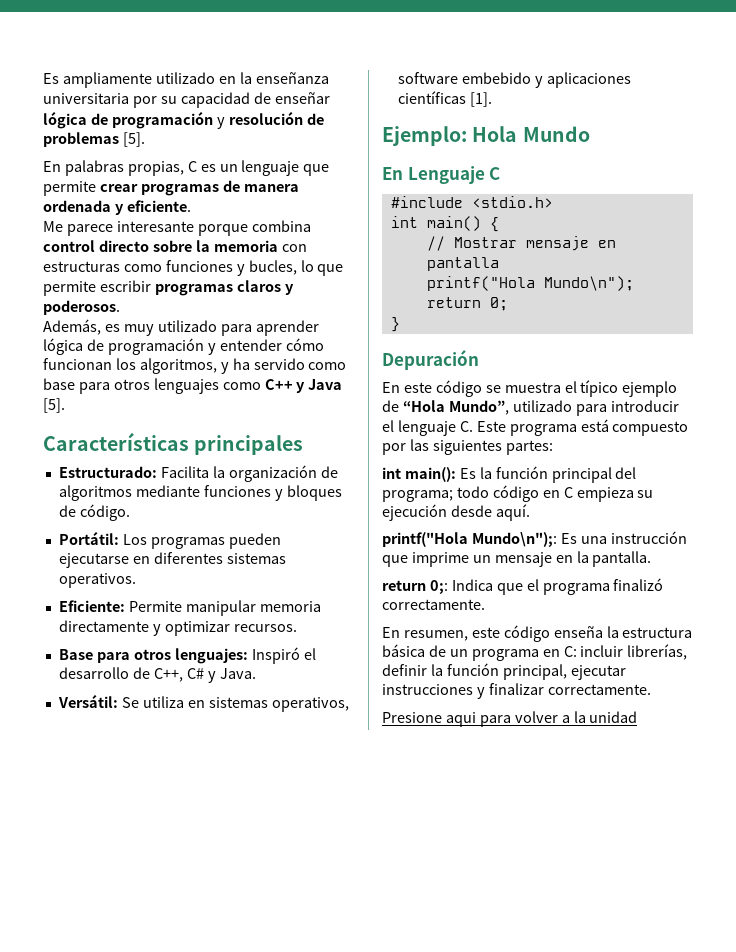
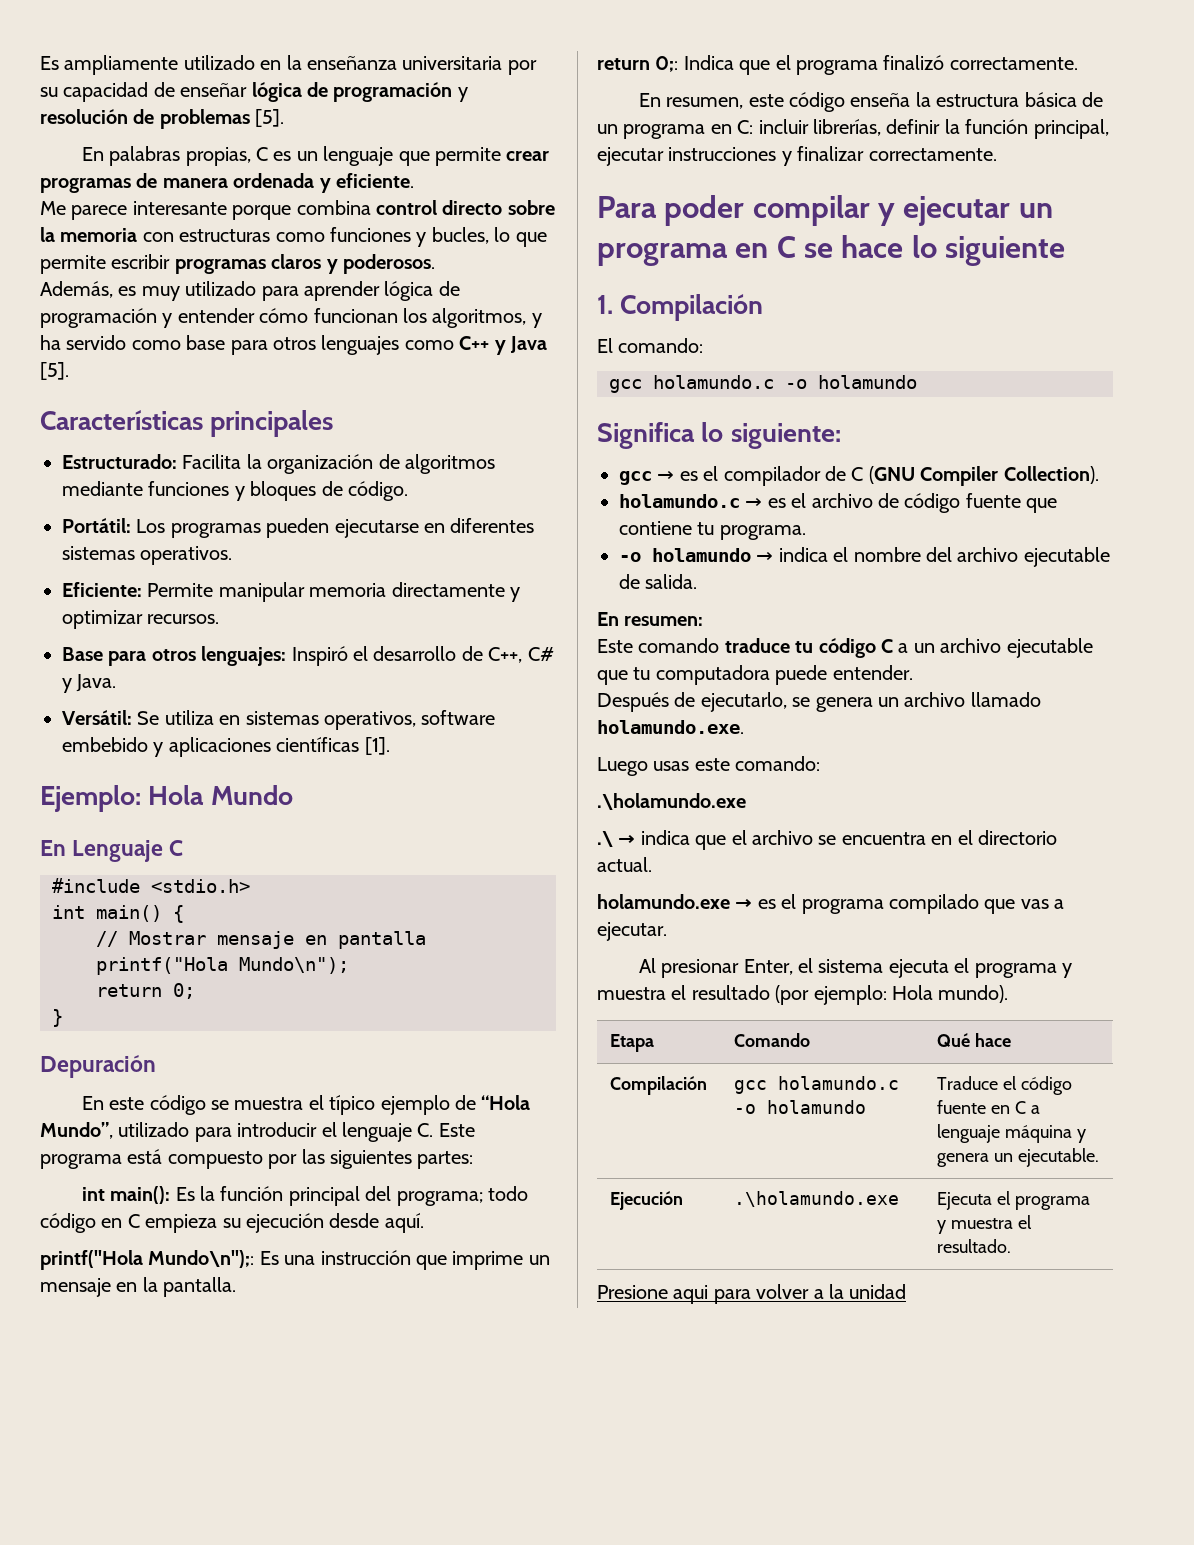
(651, 689) none -> [597,195,1053,226] [597,235,1066,266] [597,294,764,321] [597,338,704,353] [609,375,917,393] [597,422,841,449] [619,466,1099,486] [619,493,1058,513] [619,521,806,540] [619,547,1110,567] [619,574,698,589] [597,612,704,626] [597,638,1093,658] [597,665,913,685] [597,692,1041,712] [597,720,744,734] [597,756,821,776] [597,793,746,810] [597,830,1057,850] [597,857,652,872] [597,894,1065,914] [597,922,667,941] [638,958,1072,978] [597,985,1009,1005] [610,1034,655,1052] [734,1033,811,1047] [937,1033,1012,1047] [610,1076,708,1095] [734,1076,900,1094] [734,1100,867,1114] [937,1076,1073,1095] [937,1100,1041,1114] [937,1124,1087,1143] [937,1148,1100,1167] [610,1191,684,1210] [734,1191,900,1207] [937,1191,1091,1210] [937,1215,1033,1234] [937,1239,1012,1253] // Para poder compilar y ejecutar un programa en C se hace lo siguiente // 1. Compilación // El comando: // gcc holamundo.c -o holamundo // Significa lo siguiente: // gcc → es el compilador de C (GNU Compiler Collection). // holamundo.c → es el archivo de código fuente que contiene tu programa. // -o holamundo → indica el nombre del archivo ejecutable de salida. // En resumen: // Este comando traduce tu código C a un archivo ejecutable que tu computadora puede entender. // Después de ejecutarlo, se genera un archivo llamado holamundo.exe. // Luego usas este comando: // .\holamundo.exe // .\ → indica que el archivo se encuentra en el directorio actual. // holamundo.exe → es el programa compilado que vas a ejecutar. // Al presionar Enter, el sistema ejecuta el programa y muestra el resultado (por ejemplo: Hola mundo). // Etapa | Comando | Qué hace // Compilación | gcc holamundo.c -o holamundo | Traduce el código fuente en C a lenguaje máquina y genera un ejecutable. // Ejecución | .\holamundo.exe | Ejecuta el programa y muestra el resultado.

